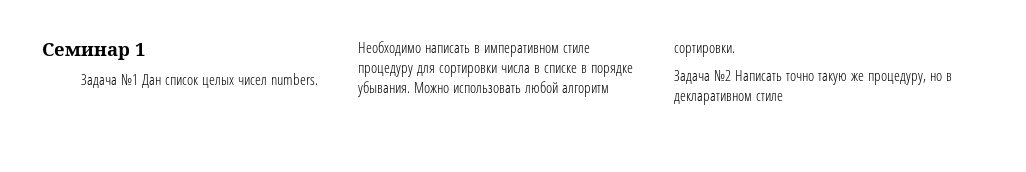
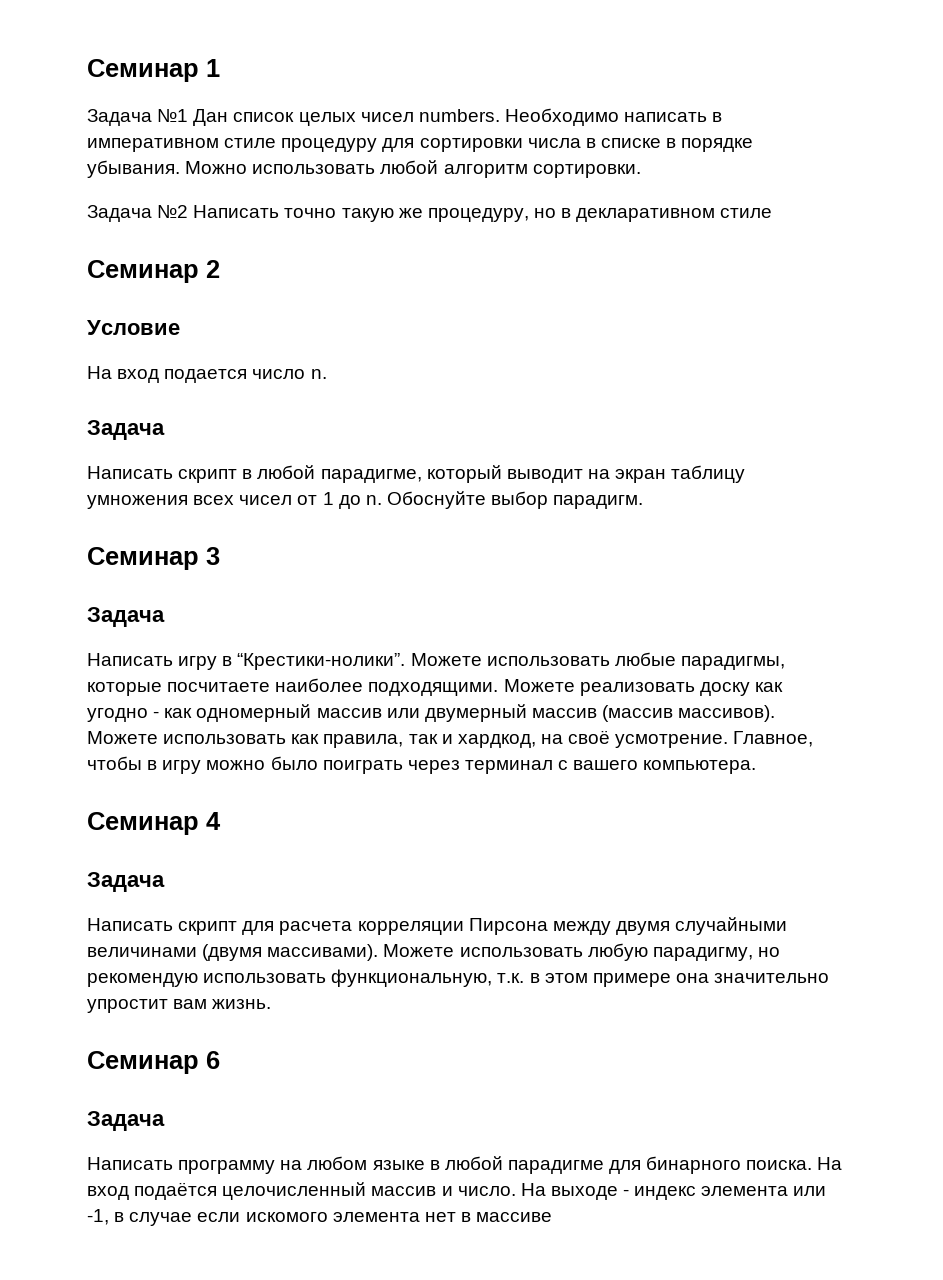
(784, 97) none -> [87,260,220,283] [87,320,180,335] [87,366,327,383] [87,420,165,440] [87,465,746,483] [87,491,644,509] [87,547,220,570] [87,607,165,627] [87,652,785,670] [87,678,783,696] [87,704,776,722] [87,730,814,748] [87,756,757,774] [87,812,221,835] [87,872,165,892] [87,917,788,935] [87,943,780,961] [87,969,830,987] [87,999,272,1013] [87,1051,220,1074] [87,1111,165,1131] [87,1156,843,1174] [87,1182,827,1200] [87,1209,553,1226] // Семинар 2 // Условие // На вход подается число n. // Задача // Написать скрипт в любой парадигме, который выводит на экран таблицу умножения всех чисел от 1 до n. Обоснуйте выбор парадигм. // Семинар 3 // Задача // Написать игру в “Крестики-нолики”. Можете использовать любые парадигмы, которые посчитаете наиболее подходящими. Можете реализовать доску как угодно - как одномерный массив или двумерный массив (массив массивов). Можете использовать как правила, так и хардкод, на своё усмотрение. Главное, чтобы в игру можно было поиграть через терминал с вашего компьютера. // Семинар 4 // Задача // Написать скрипт для расчета корреляции Пирсона между двумя случайными величинами (двумя массивами). Можете использовать любую парадигму, но рекомендую использовать функциональную, т.к. в этом примере она значительно упростит вам жизнь. // Семинар 6 // Задача // Написать программу на любом языке в любой парадигме для бинарного поиска. На вход подаётся целочисленный массив и число. На выходе - индекс элемента или -1, в случае если искомого элемента нет в массиве

